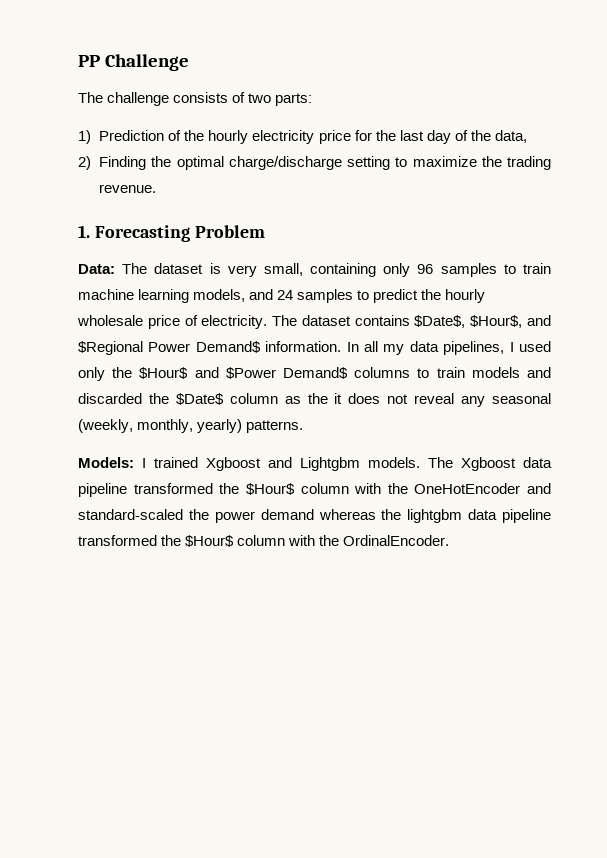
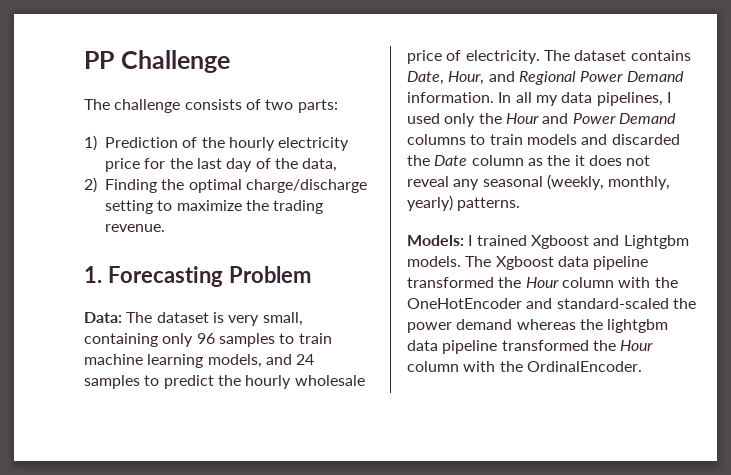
[414,315,551,328] [78,341,261,355] $Date$, $Hour$, and $Regional Power Demand$ -> [407,71,684,85] Date, Hour, and Regional Power Demand
[139,367,348,379] $Hour$ and $Power Demand$ -> [505,113,676,124] Hour and Power Demand
[175,393,224,405] $Date$ -> [434,155,468,166] Date
[245,483,295,495] $Hour$ -> [525,277,559,288] Hour
[185,535,235,547] $Hour$ -> [620,340,654,351] Hour

